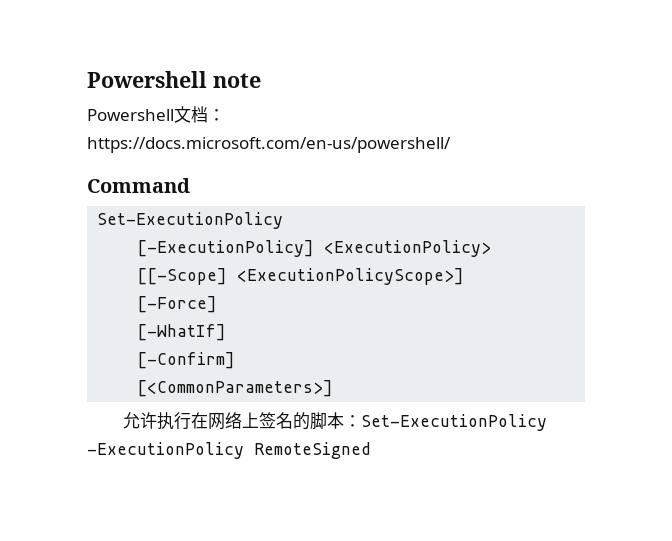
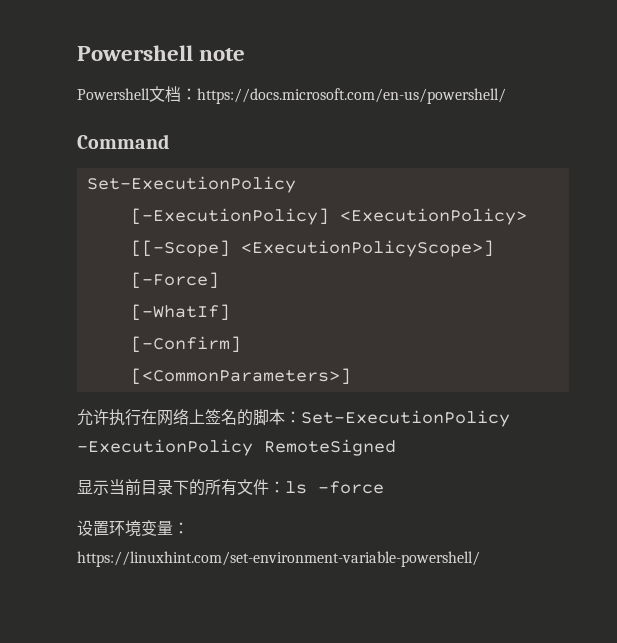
(371, 450) none -> [77,479,384,496] [77,520,189,537] [77,551,480,567] // 显示当前目录下的所有文件：ls -force // 设置环境变量：https://linuxhint.com/set-environment-variable-powershell/

